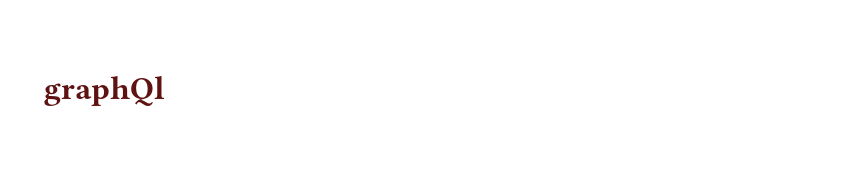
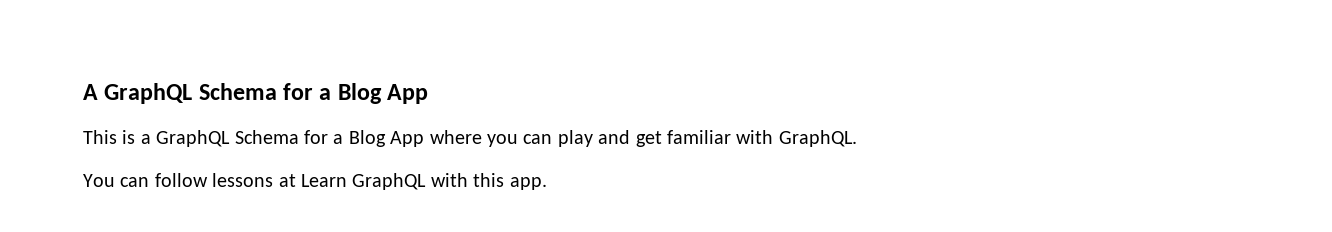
[44,76,165,106] graphQl -> [83,83,429,104] [83,130,857,147] [83,173,547,190] A GraphQL Schema for a Blog App // This is a GraphQL Schema for a Blog App where you can play and get familiar with GraphQL. // You can follow lessons at Learn GraphQL with this app.

